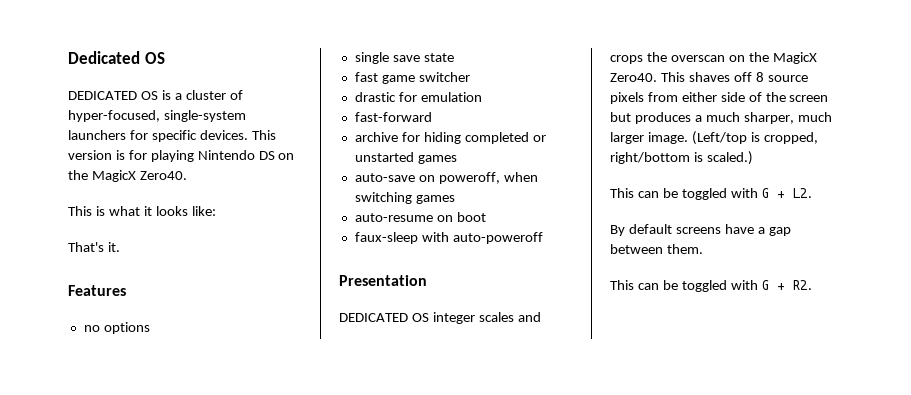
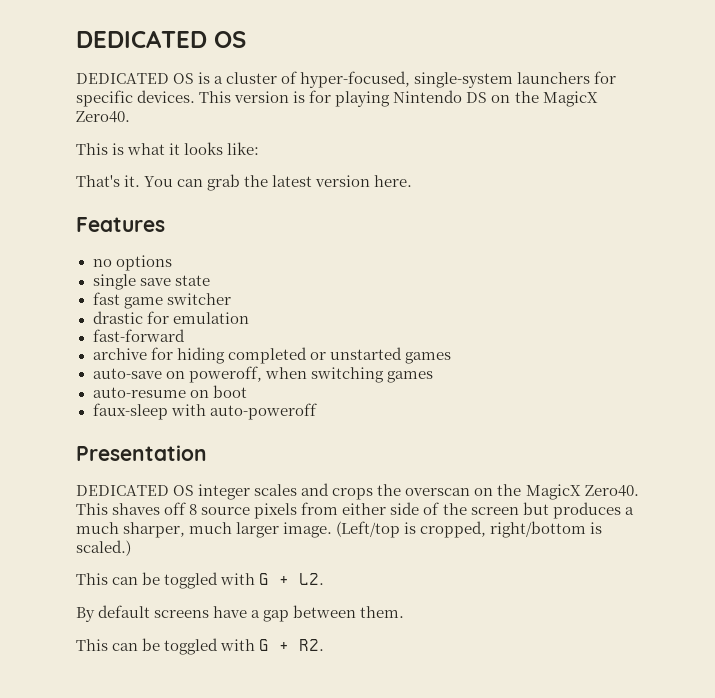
[68,51,140,64] Dedicated -> [76,30,207,48] DEDICATED
(120, 247) none -> [144,174,413,191] You can grab the latest version here.

